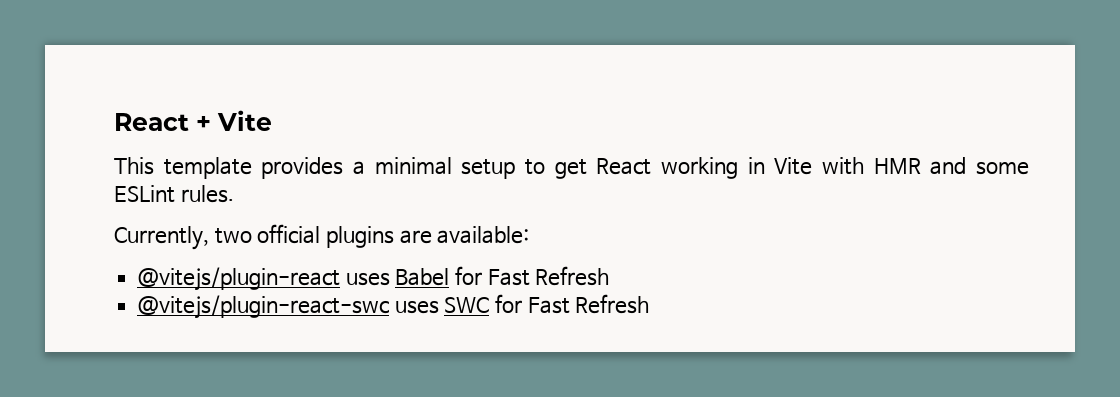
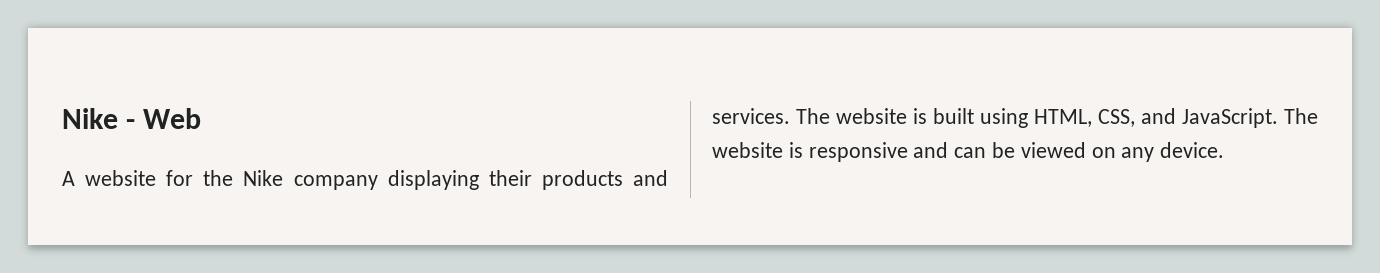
[114,110,272,131] [114,157,1029,179] [114,185,234,203] [114,224,530,250] [137,266,610,291] [137,294,650,319] React + Vite // This template provides a minimal setup to get React working in Vite with HMR and some ESLint rules. // Currently, two official plugins are available: // @vitejs/plugin-react uses Babel for Fast Refresh // @vitejs/plugin-react-swc uses SWC for Fast Refresh -> [62,108,202,129] [62,170,668,190] [712,108,1318,128] [712,142,1225,162] Nike - Web // A website for the Nike company displaying their products and services. The website is built using HTML, CSS, and JavaScript. The website is responsive and can be viewed on any device.

